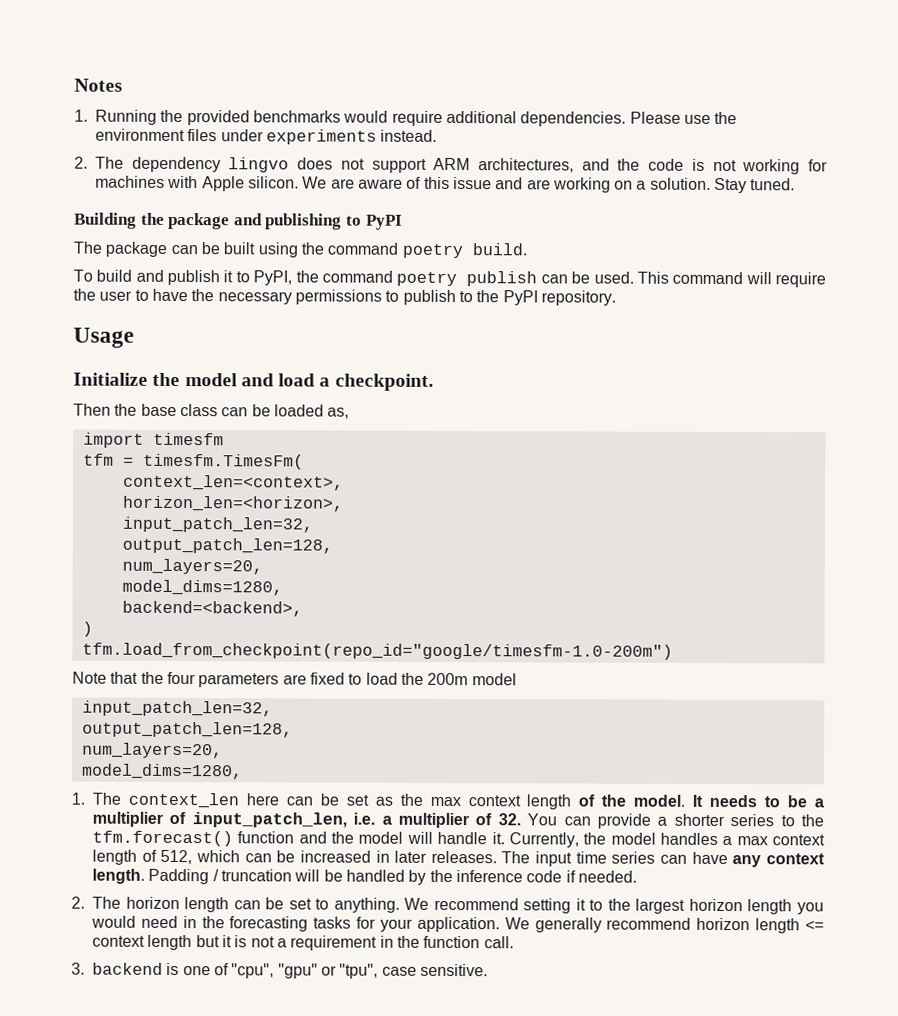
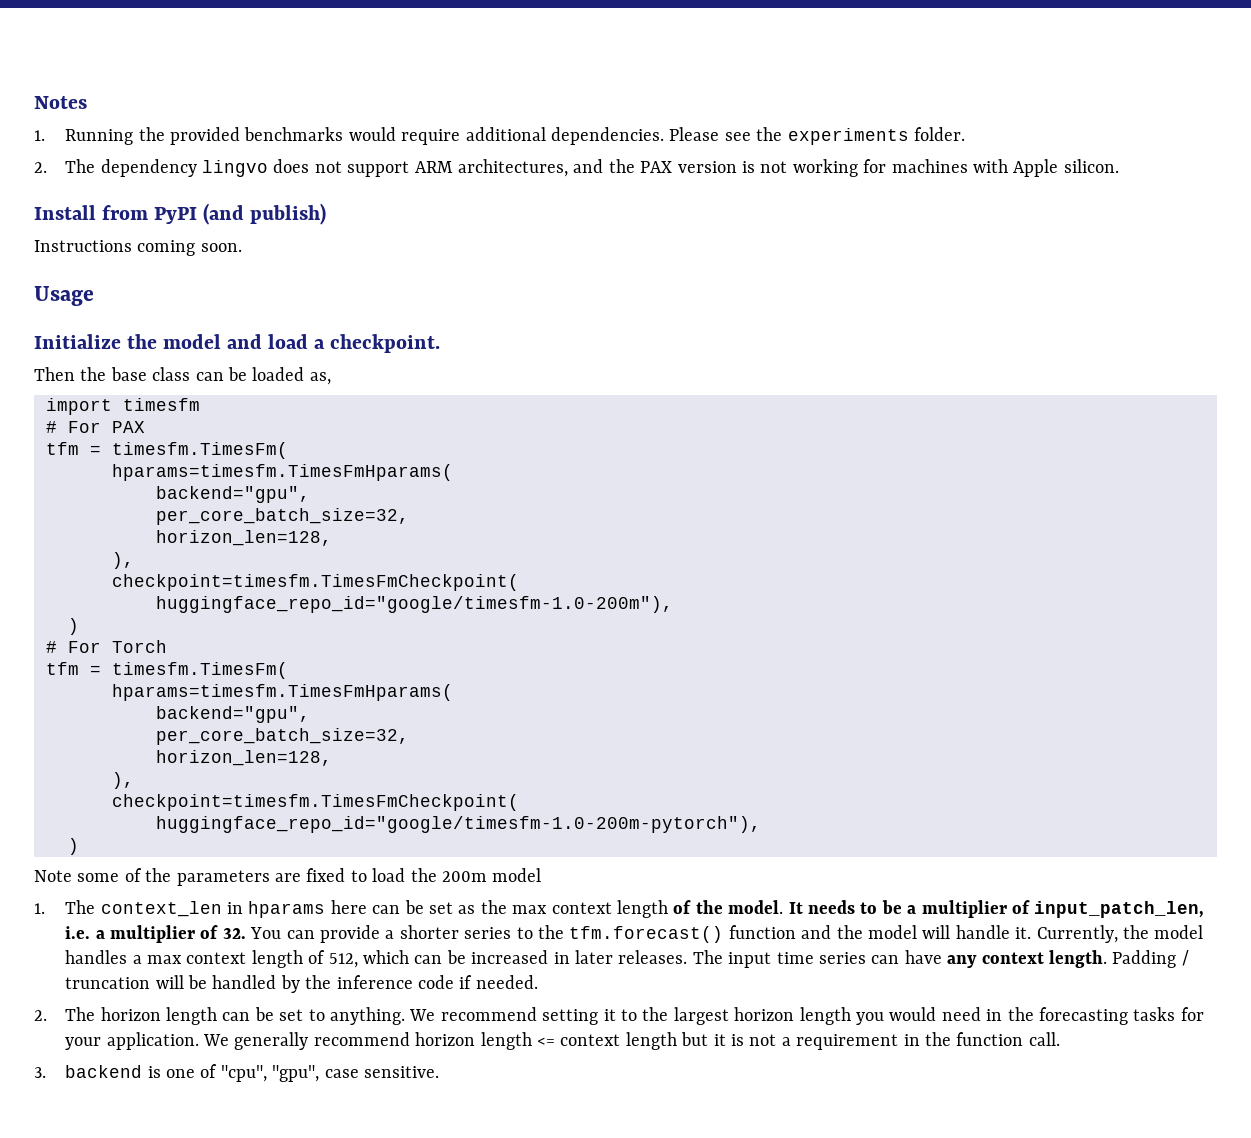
[683,111,738,125] [95,128,438,145] use the environment files under experiments instead. -> [724,127,966,145] see the experiments folder.
[648,158,685,171] code -> [640,161,737,173] PAX version
[302,176,796,194] [74,212,403,230] [73,241,527,259] [73,269,827,288] [73,288,616,306] We are aware of this issue and are working on a solution. Stay tuned. // Building the package and publishing to PyPI // The package can be built using the command poetry build. // To build and publish it to PyPI, the command poetry publish can be used. This command will require the user to have the necessary permissions to publish to the PyPI repository. -> [34,203,327,225] [34,240,242,256] // Install from PyPI (and publish) // Instructions coming soon.
[82,453,304,470] [122,474,344,491] [121,495,344,512] [121,516,313,533] [121,537,333,554] [121,558,263,575] [121,579,283,596] [121,600,303,617] [81,621,93,637] [81,642,673,660] [72,671,196,685] // tfm = timesfm.TimesFm( // context_len=<context>, // horizon_len=<horizon>, // input_patch_len=32, // output_patch_len=128, // num_layers=20, // model_dims=1280, // backend=<backend>, // ) // tfm.load_from_checkpoint(repo_id="google/timesfm-1.0-200m") // Note that the four -> [46,421,145,433] [46,442,288,459] [112,464,453,481] [156,486,310,503] [156,508,409,525] [156,530,332,546] [112,552,134,569] [112,574,519,591] [156,596,673,613] [68,618,79,635] [46,640,167,653] [46,662,288,679] [112,684,453,701] [156,706,310,723] [156,728,409,745] [156,750,332,766] [112,772,134,789] [112,794,519,811] [156,816,761,833] [68,838,79,855] [34,868,172,882] // # For PAX // tfm = timesfm.TimesFm( // hparams=timesfm.TimesFmHparams( // backend="gpu", // per_core_batch_size=32, // horizon_len=128, // ), // checkpoint=timesfm.TimesFmCheckpoint( // huggingface_repo_id="google/timesfm-1.0-200m"), // ) // # For Torch // tfm = timesfm.TimesFm( // hparams=timesfm.TimesFmHparams( // backend="gpu", // per_core_batch_size=32, // horizon_len=128, // ), // checkpoint=timesfm.TimesFmCheckpoint( // huggingface_repo_id="google/timesfm-1.0-200m-pytorch"), // ) // Note some of the
[81,700,273,717] [81,721,293,738] [81,742,223,759] [81,763,243,780] // input_patch_len=32, // output_patch_len=128, // num_layers=20, // model_dims=1280, -> (542, 875) none
(239, 800) none -> [227,901,326,918] in hparams
[277,963,379,979] "gpu" or "tpu", -> [272,1065,320,1082] "gpu",

